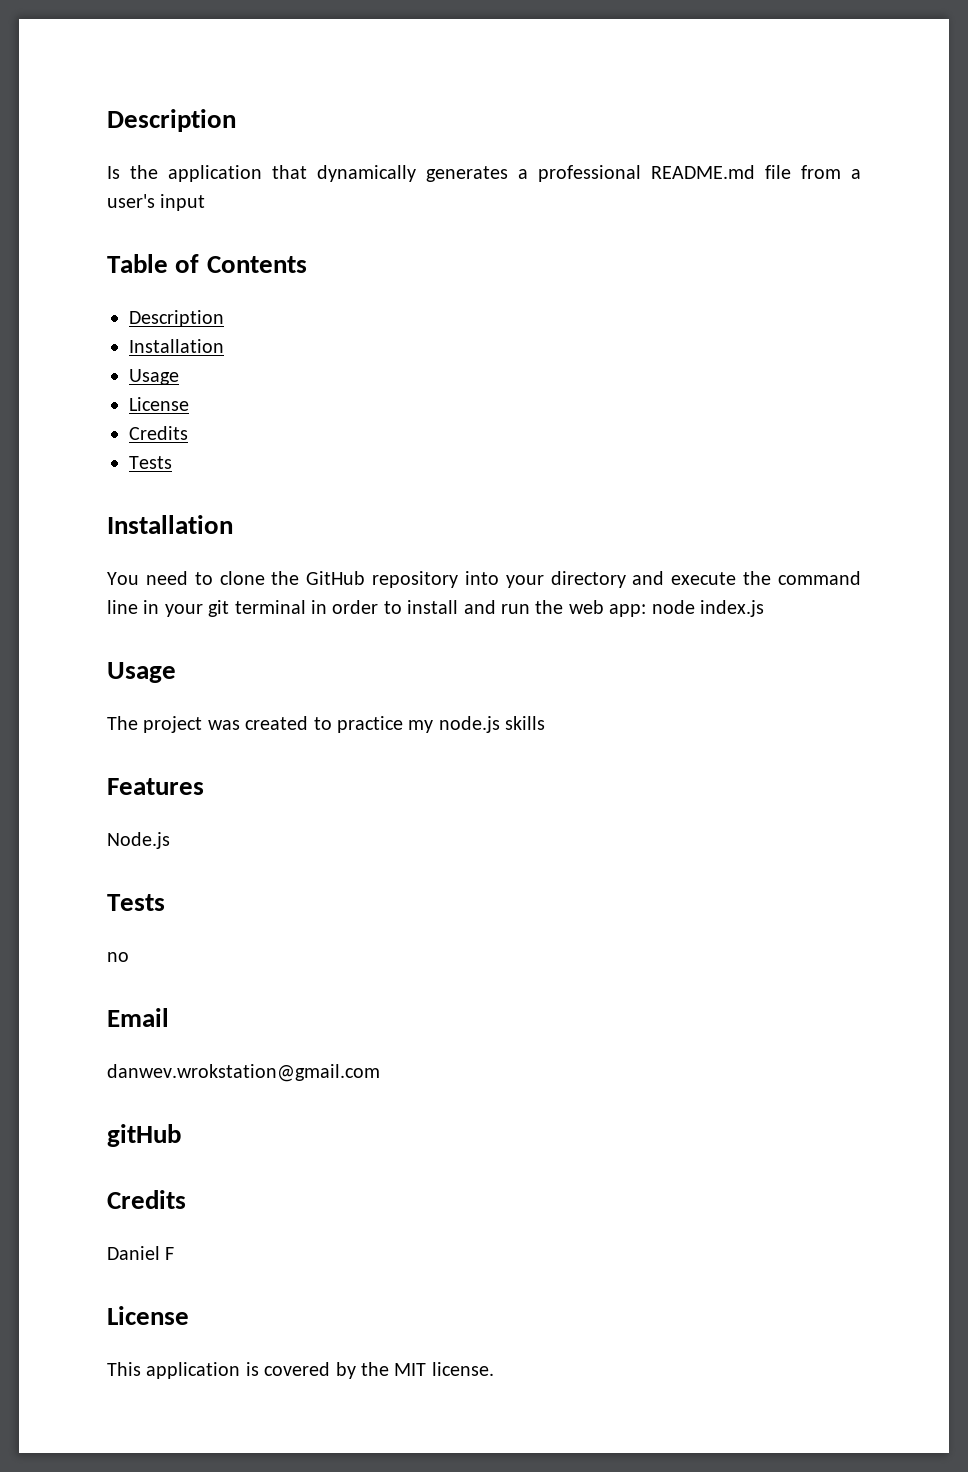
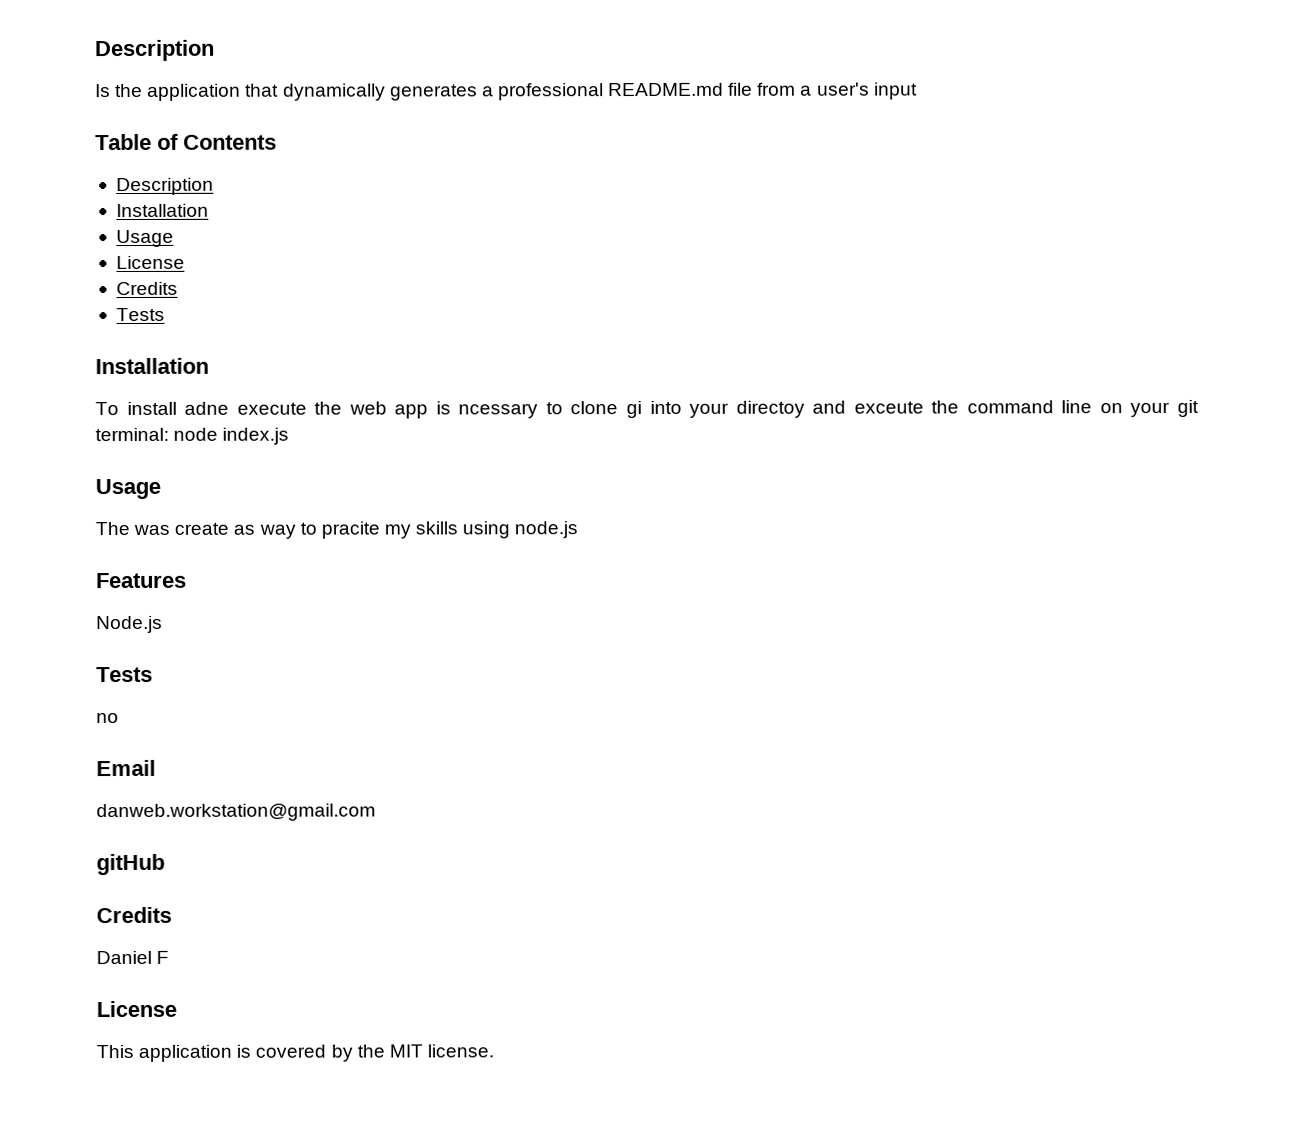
[107,571,737,588] You need to clone the GitHub repository into your directory and execute -> [95,400,924,419] To install adne execute the web app is ncessary to clone gi into your directoy and exceute
[143,600,160,614] in -> [1099,403,1123,414] on
[234,600,764,617] [107,662,176,683] [107,716,434,733] terminal in order to install and run the web app: node index.js // Usage // The project was created to practice my -> [95,427,290,445] [95,478,161,500] [95,521,511,539] terminal: node index.js // Usage // The was create as way to pracite my skills using
[505,716,546,730] skills -> (579, 530) none
[107,1064,380,1082] danwev.wrokstation@gmail.com -> [96,803,376,822] danweb.workstation@gmail.com

